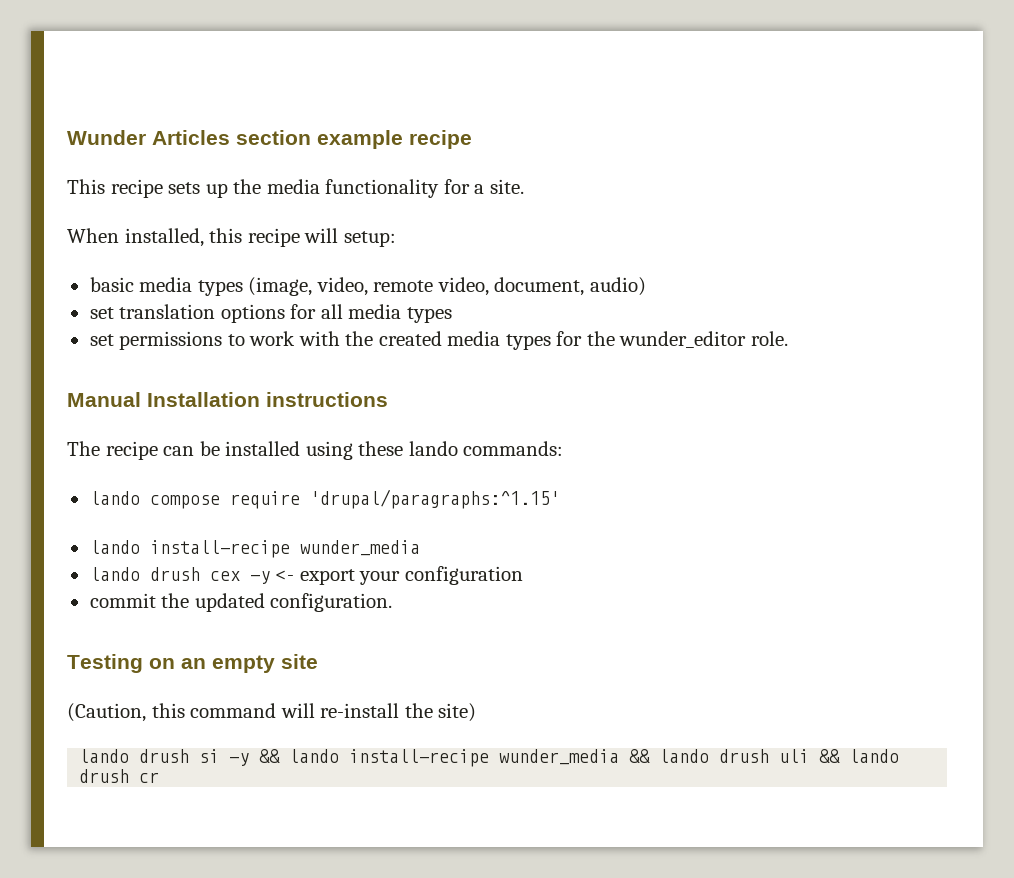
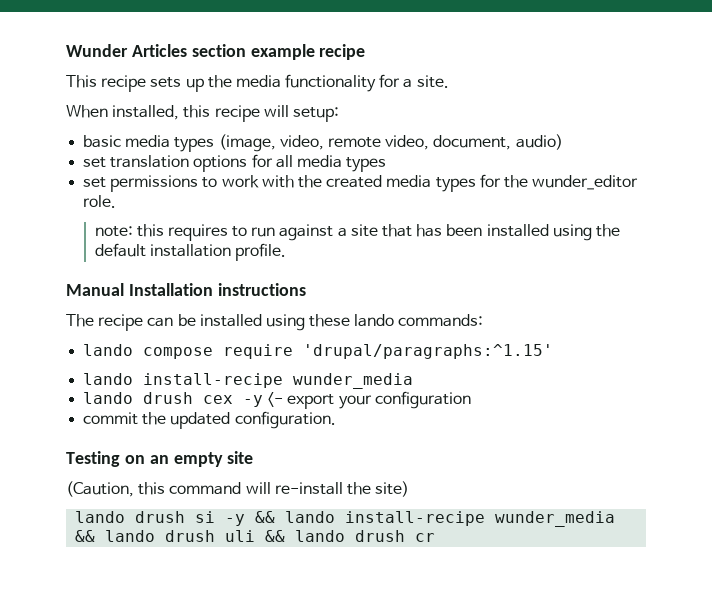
(788, 338) none -> [94,224,620,241] [94,243,286,261] // note: this requires to run against a site that has been installed using the default installation profile.

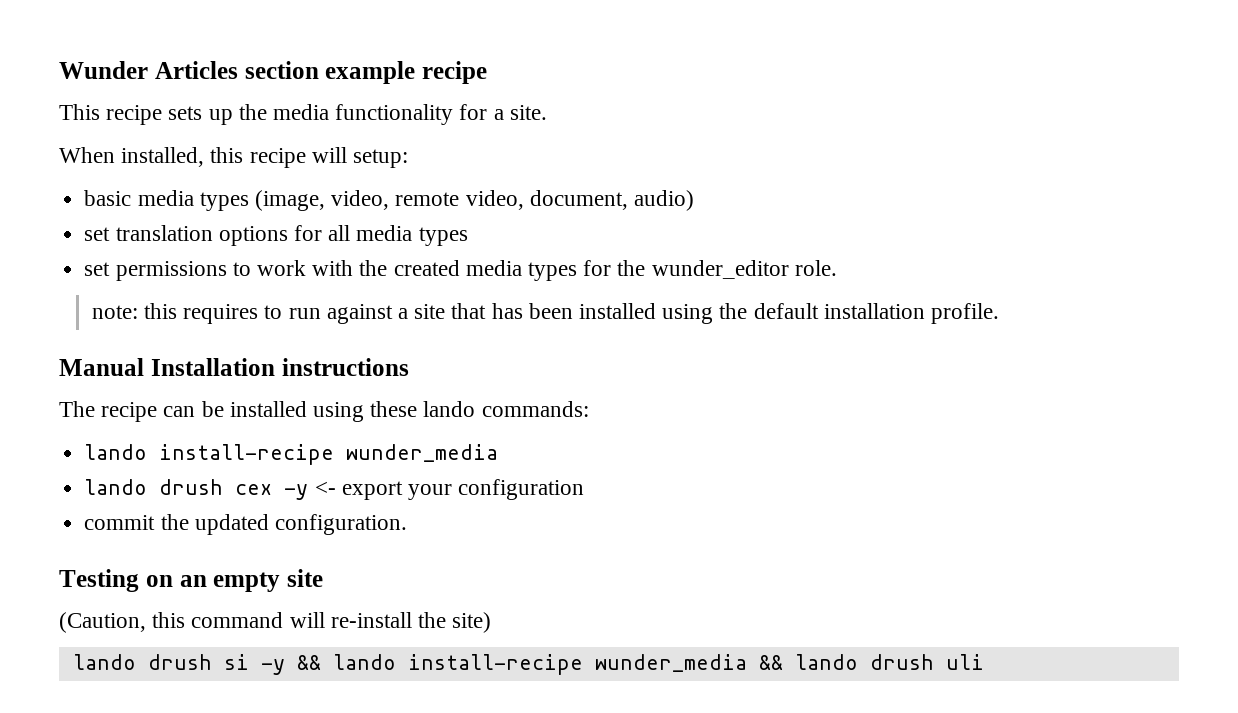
[83,344,554,359] // lando compose require 'drupal/paragraphs:^1.15' -> (589, 409) none
[265,530,436,542] && lando drush cr -> (984, 662) none

